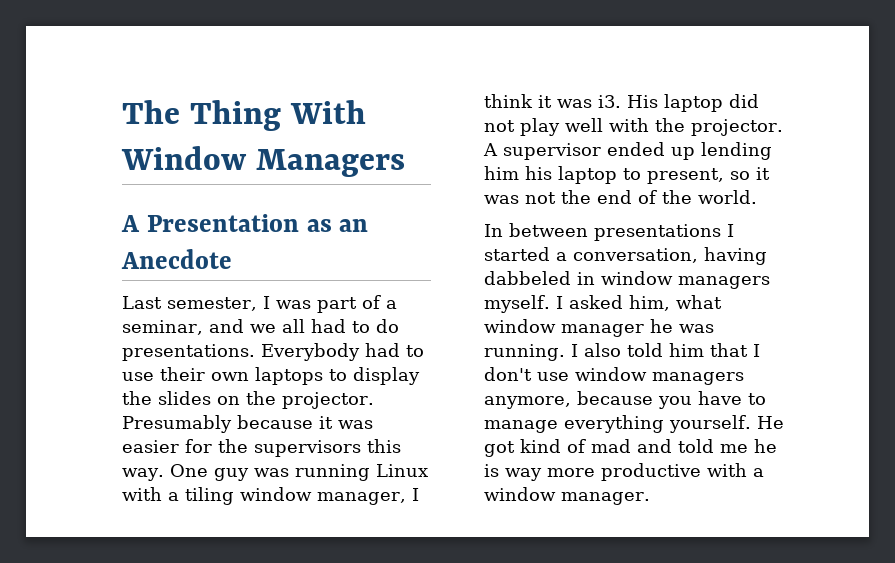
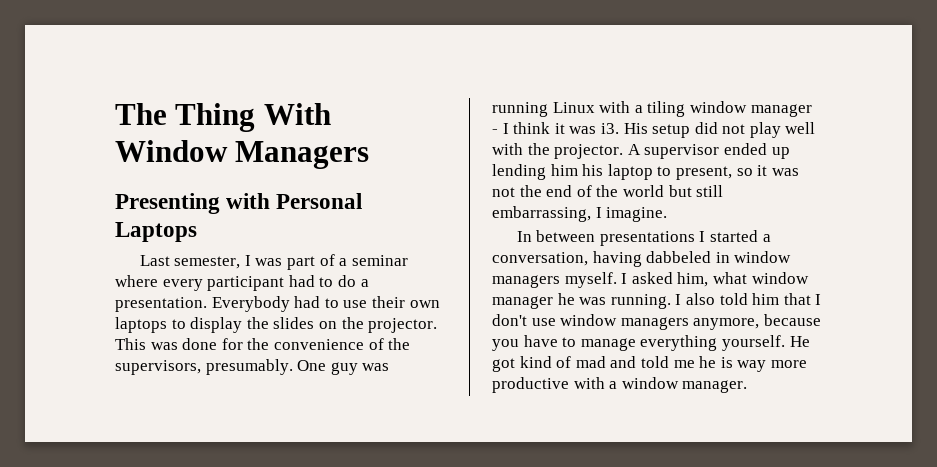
[121,214,369,232] [121,249,232,269] A Presentation as an Anecdote -> [115,193,363,214] [115,222,197,242] Presenting with Personal Laptops
[122,319,305,335] seminar, and we all -> [351,255,408,266] [115,275,285,291] seminar where every participant
[122,344,255,361] presentations. -> [360,279,369,287] [115,297,207,312] a presentation.
[122,415,373,433] [122,439,401,457] [122,468,164,481] Presumably because it was easier for the supervisors this way. -> [115,338,411,350] [115,359,293,375] This was done for the convenience of the supervisors, presumably.
[317,492,406,505] manager, -> [750,104,812,117] [492,129,498,134] manager -
[664,94,723,112] laptop -> [652,124,691,138] setup
[698,190,757,204] world. -> [622,185,724,197] [492,206,668,222] world but still embarrassing, I imagine.

